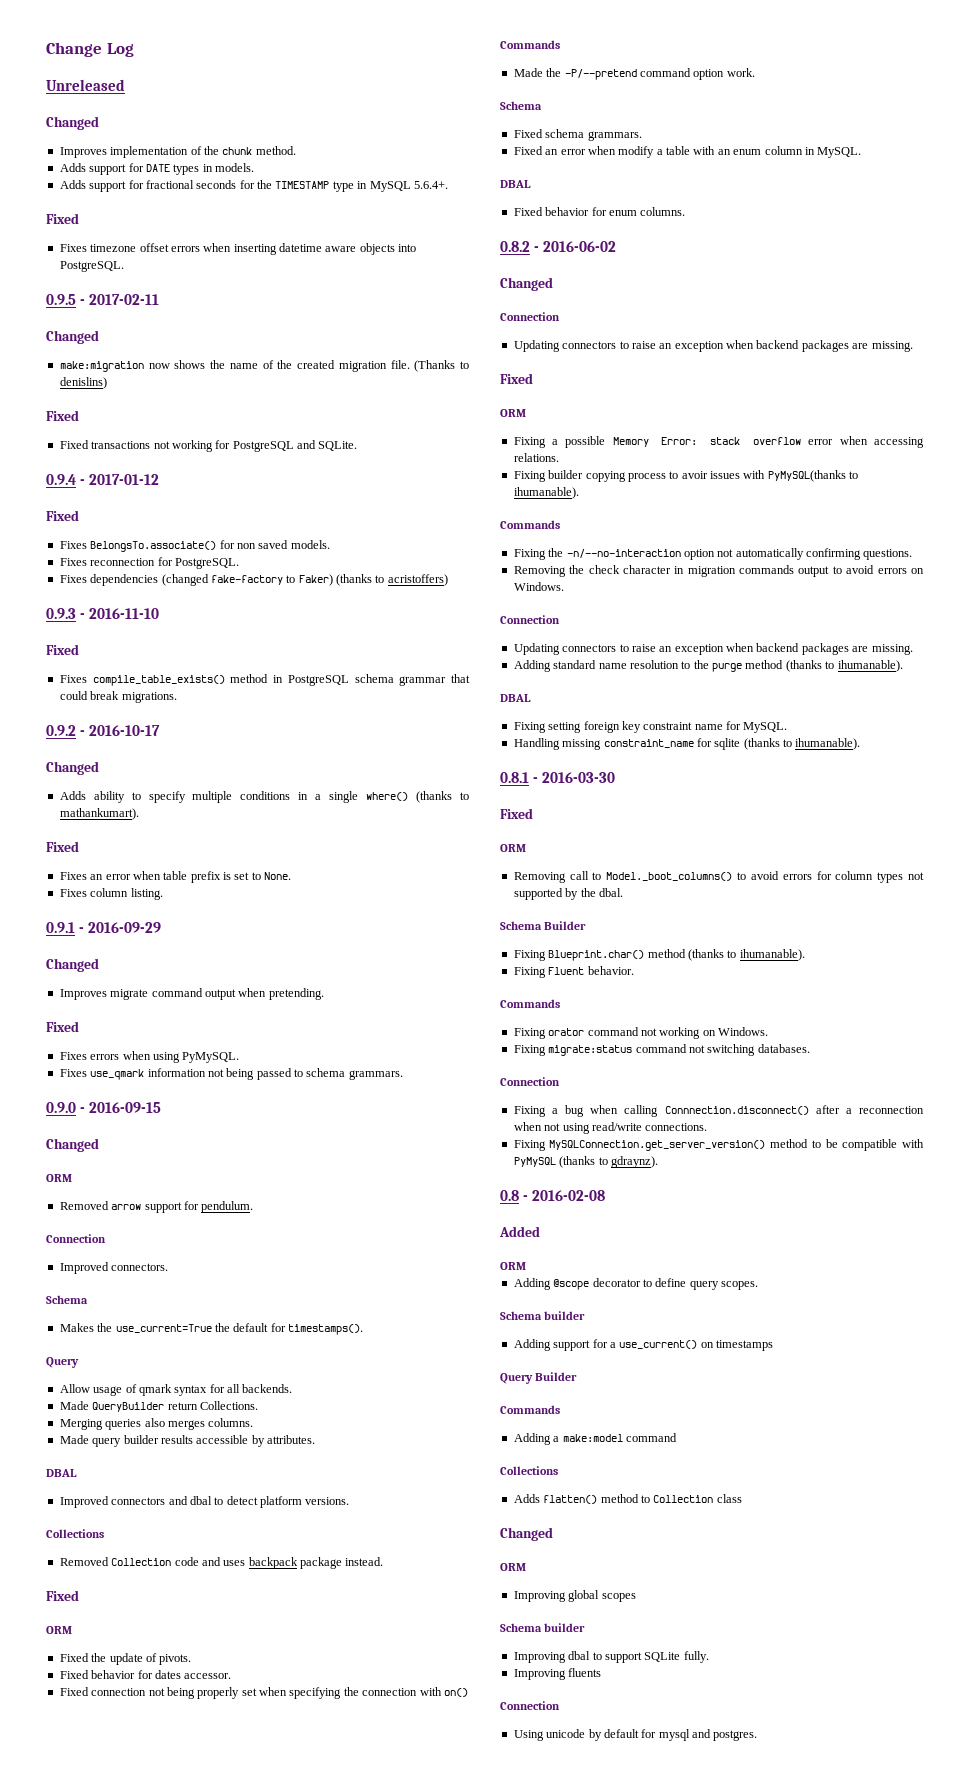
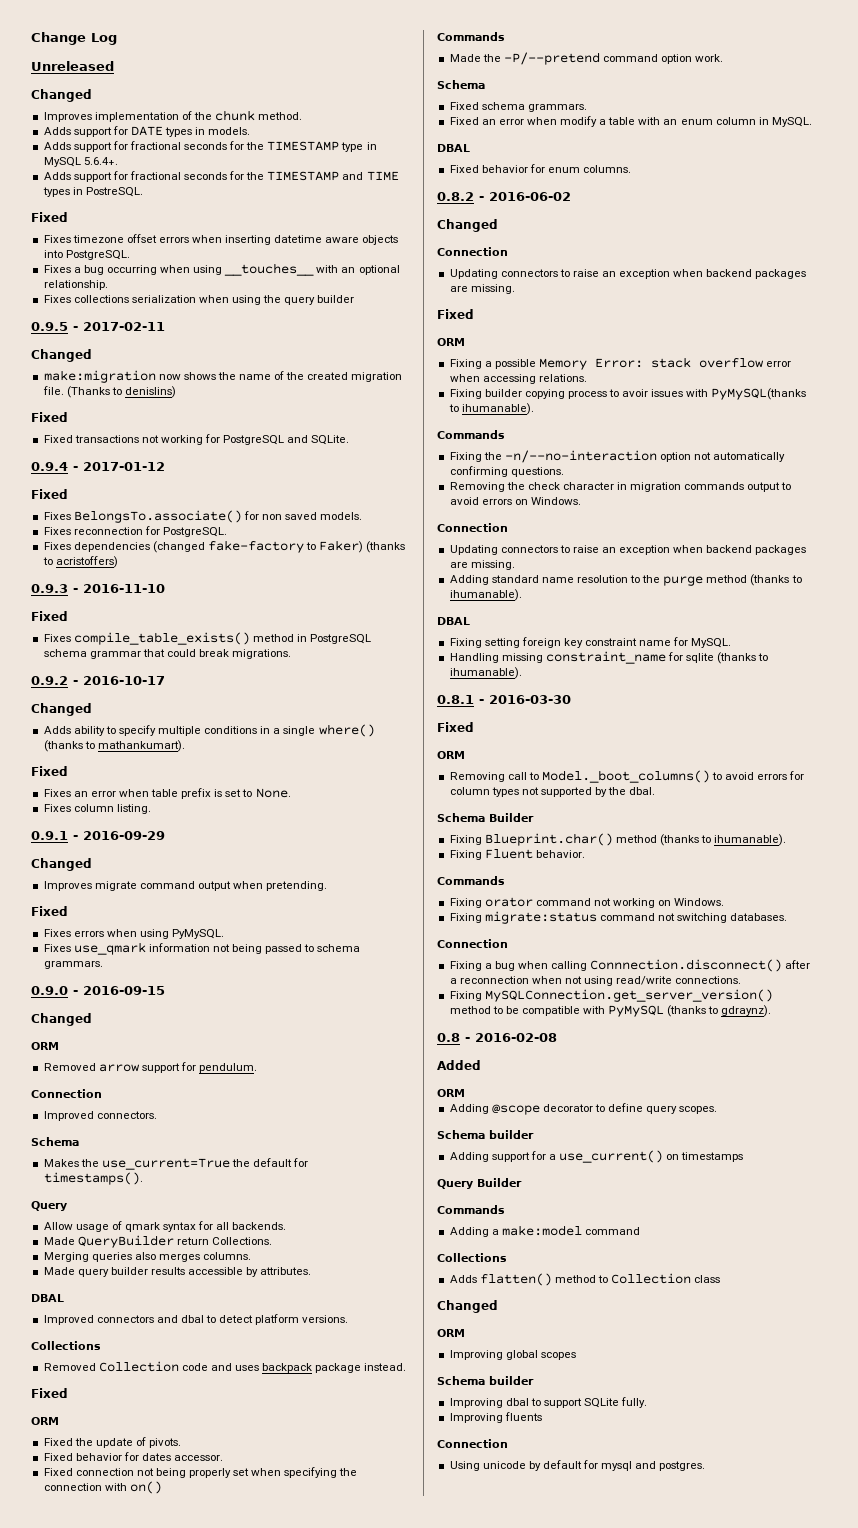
(448, 185) none -> [43,171,399,182] [42,187,143,197] // Adds support for fractional seconds for the TIMESTAMP and TIME types in PostreSQL.
(124, 266) none -> [43,263,400,276] [43,280,108,290] [43,295,355,305] // Fixes a bug occurring when using __touches__ with an optional relationship. // Fixes collections serialization when using the query builder

